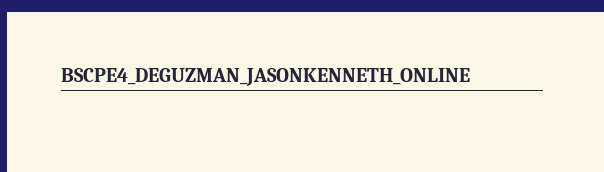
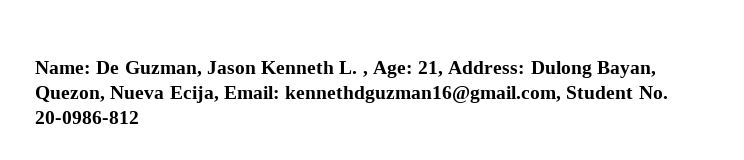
[61,68,470,86] BSCPE4_DEGUZMAN_JASONKENNETH_ONLINE -> [35,61,656,78] [35,86,668,103] [35,111,139,124] Name: De Guzman, Jason Kenneth L. , Age: 21, Address: Dulong Bayan, Quezon, Nueva Ecija, Email: kennethdguzman16@gmail.com, Student No. 20-0986-812

